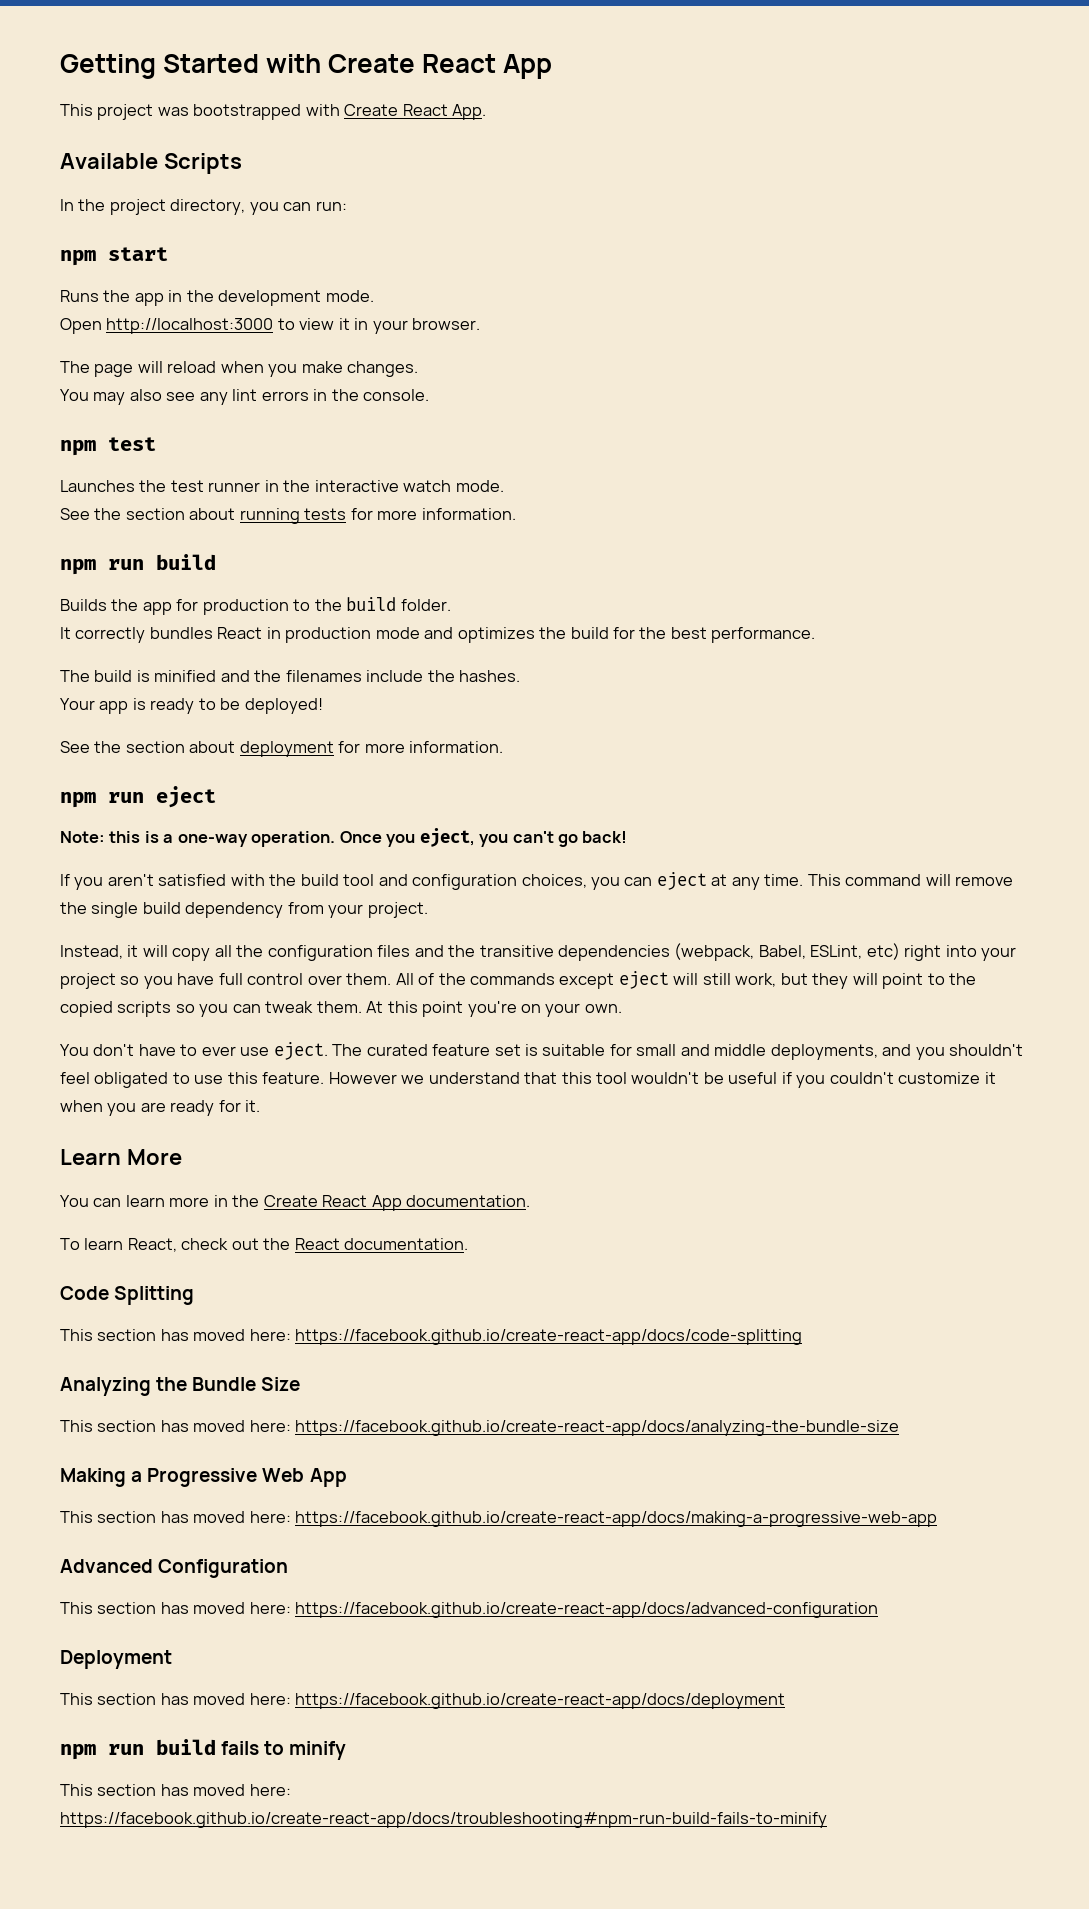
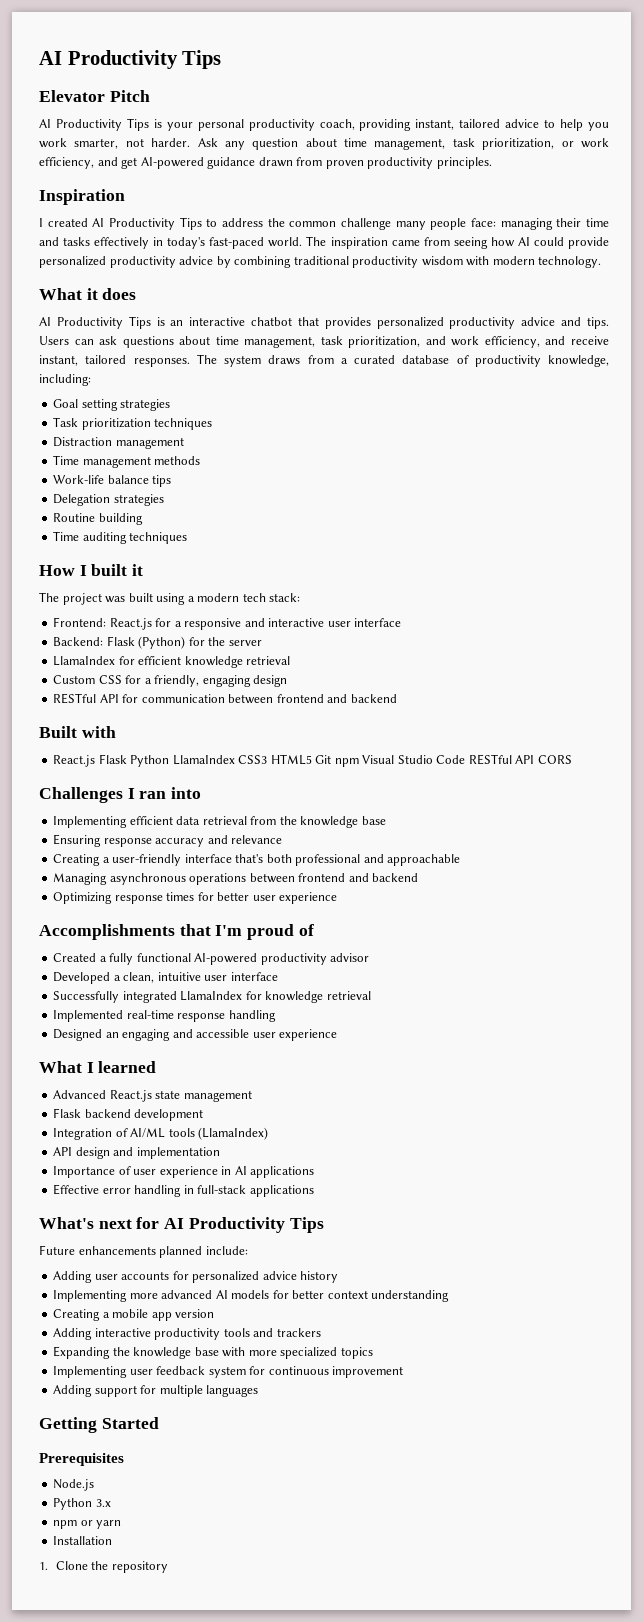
[60,54,553,79] [60,104,487,120] [60,153,242,174] [60,199,347,215] [60,247,168,266] [60,290,374,306] [60,318,481,334] [60,361,419,377] [60,389,430,405] [60,437,156,456] [60,480,504,492] [60,508,516,524] [60,554,216,575] [60,597,451,615] [60,627,816,643] [60,670,521,682] [60,698,323,714] [60,741,504,757] [60,786,216,808] [60,828,628,847] [60,872,1014,890] [60,902,428,918] [60,943,1017,961] [60,971,977,989] [60,1001,622,1017] [60,1042,1024,1060] [60,1072,996,1088] [60,1100,261,1116] [60,1149,182,1165] [60,1195,531,1211] [60,1238,469,1252] [60,1286,195,1305] [60,1329,803,1345] [60,1377,301,1396] [60,1420,900,1436] [60,1468,347,1487] [60,1511,938,1527] [60,1559,289,1578] [60,1602,879,1618] [60,1650,172,1669] [60,1693,786,1709] [60,1739,347,1760] [60,1784,291,1796] [60,1812,827,1828] Getting Started with Create React App // This project was bootstrapped with Create React App. // Available Scripts // In the project directory, you can run: // npm start // Runs the app in the development mode. // Open http://localhost:3000 to view it in your browser. // The page will reload when you make changes. // You may also see any lint errors in the console. // npm test // Launches the test runner in the interactive watch mode. // See the section about running tests for more information. // npm run build // Builds the app for production to the build folder. // It correctly bundles React in production mode and optimizes the build for the best performance. // The build is minified and the filenames include the hashes. // Your app is ready to be deployed! // See the section about deployment for more information. // npm run eject // Note: this is a one-way operation. Once you eject, you can't go back! // If you aren't satisfied with the build tool and configuration choices, you can eject at any time. This command will remove the single build dependency from your project. // Instead, it will copy all the configuration files and the transitive dependencies (webpack, Babel, ESLint, etc) right into your project so you have full control over them. All of the commands except eject will still work, but they will point to the copied scripts so you can tweak them. At this point you're on your own. // You don't have to ever use eject. The curated feature set is suitable for small and middle deployments, and you shouldn't feel obligated to use this feature. However we understand that this tool wouldn't be useful if you couldn't customize it when you are ready for it. // Learn More // You can learn more in the Create React App documentation. // To learn React, check out the React documentation. // Code Splitting // This section has moved here: https://facebook.github.io/create-react-app/docs/code-splitting // Analyzing the Bundle Size // This section has moved here: https://facebook.github.io/create-react-app/docs/analyzing-the-bundle-size // Making a Progressive Web App // This section has moved here: https://facebook.github.io/create-react-app/docs/making-a-progressive-web-app // Advanced Configuration // This section has moved here: https://facebook.github.io/create-react-app/docs/advanced-configuration // Deployment // This section has moved here: https://facebook.github.io/create-react-app/docs/deployment // npm run build fails to minify // This section has moved here: https://facebook.github.io/create-react-app/docs/troubleshooting#npm-run-build-fails-to-minify -> [39,50,222,69] [39,90,150,102] [39,118,610,131] [39,138,609,150] [39,157,492,169] [39,189,125,205] [39,217,609,230] [39,236,609,249] [39,256,602,268] [39,288,137,300] [39,316,609,329] [39,336,610,348] [39,354,609,367] [39,374,91,386] [53,399,171,411] [53,417,213,430] [53,437,184,449] [53,455,201,468] [53,475,172,487] [53,494,164,506] [53,513,143,525] [53,531,188,544] [39,564,144,576] [39,592,301,605] [53,617,402,630] [53,636,262,649] [53,656,291,668] [53,675,288,687] [53,693,397,704] [39,726,116,738] [53,754,572,767] [39,787,202,803] [53,816,386,828] [53,834,283,847] [53,854,461,866] [53,873,419,885] [53,892,338,904] [39,924,314,940] [53,953,370,965] [53,972,278,984] [53,991,371,1003] [53,1010,276,1022] [53,1029,338,1041] [39,1061,157,1073] [53,1090,252,1102] [53,1108,204,1121] [53,1127,269,1140] [53,1147,220,1159] [53,1166,315,1178] [53,1184,314,1197] [39,1217,324,1233] [39,1245,248,1258] [53,1271,339,1283] [53,1290,450,1302] [53,1309,215,1321] [53,1328,321,1340] [53,1346,373,1359] [53,1366,404,1378] [53,1385,259,1397] [39,1417,159,1433] [39,1453,124,1466] [53,1479,95,1491] [53,1498,111,1510] [53,1520,122,1529] [53,1536,113,1545] [39,1561,168,1573] AI Productivity Tips // Elevator Pitch // AI Productivity Tips is your personal productivity coach, providing instant, tailored advice to help you work smarter, not harder. Ask any question about time management, task prioritization, or work efficiency, and get AI-powered guidance drawn from proven productivity principles. // Inspiration // I created AI Productivity Tips to address the common challenge many people face: managing their time and tasks effectively in today's fast-paced world. The inspiration came from seeing how AI could provide personalized productivity advice by combining traditional productivity wisdom with modern technology. // What it does // AI Productivity Tips is an interactive chatbot that provides personalized productivity advice and tips. Users can ask questions about time management, task prioritization, and work efficiency, and receive instant, tailored responses. The system draws from a curated database of productivity knowledge, including: // Goal setting strategies // Task prioritization techniques // Distraction management // Time management methods // Work-life balance tips // Delegation strategies // Routine building // Time auditing techniques // How I built it // The project was built using a modern tech stack: // Frontend: React.js for a responsive and interactive user interface // Backend: Flask (Python) for the server // LlamaIndex for efficient knowledge retrieval // Custom CSS for a friendly, engaging design // RESTful API for communication between frontend and backend // Built with // React.js Flask Python LlamaIndex CSS3 HTML5 Git npm Visual Studio Code RESTful API CORS // Challenges I ran into // Implementing efficient data retrieval from the knowledge base // Ensuring response accuracy and relevance // Creating a user-friendly interface that's both professional and approachable // Managing asynchronous operations between frontend and backend // Optimizing response times for better user experience // Accomplishments that I'm proud of // Created a fully functional AI-powered productivity advisor // Developed a clean, intuitive user interface // Successfully integrated LlamaIndex for knowledge retrieval // Implemented real-time response handling // Designed an engaging and accessible user experience // What I learned // Advanced React.js state management // Flask backend development // Integration of AI/ML tools (LlamaIndex) // API design and implementation // Importance of user experience in AI applications // Effective error handling in full-stack applications // What's next for AI Productivity Tips // Future enhancements planned include: // Adding user accounts for personalized advice history // Implementing more advanced AI models for better context understanding // Creating a mobile app version // Adding interactive productivity tools and trackers // Expanding the knowledge base with more specialized topics // Implementing user feedback system for continuous improvement // Adding support for multiple languages // Getting Started // Prerequisites // Node.js // Python 3.x // npm or yarn // Installation // 1. Clone the repository

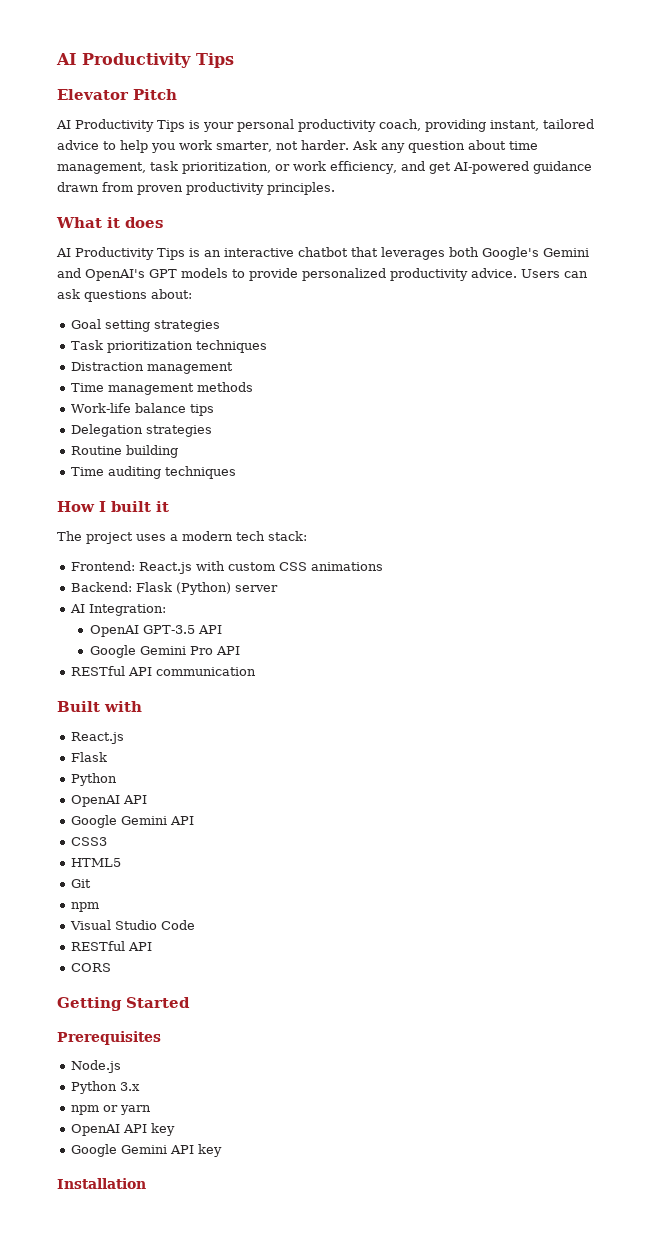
[39,189,125,205] [39,217,609,230] [39,236,609,249] [39,256,602,268] // Inspiration // I created AI Productivity Tips to address the common challenge many people face: managing their time and tasks effectively in today's fast-paced world. The inspiration came from seeing how AI could provide personalized productivity advice by combining traditional productivity wisdom with modern technology. -> (335, 188) none
[324,317,609,329] [39,336,610,348] [39,354,609,367] [39,374,91,386] provides personalized productivity advice and tips. Users can ask questions about time management, task prioritization, and work efficiency, and receive instant, tailored responses. The system draws from a curated database of productivity knowledge, including: -> [381,247,589,260] [57,268,588,281] [57,289,192,302] leverages both Google's Gemini and OpenAI's GPT models to provide personalized productivity advice. Users can ask questions about:
[105,593,186,605] was built using -> [136,534,166,541] uses
[155,618,402,630] for a responsive and interactive user interface -> [195,561,383,571] with custom CSS animations
[188,637,226,646] for the -> (231, 588) none
[53,656,291,668] [53,675,288,687] [53,693,139,704] LlamaIndex for efficient knowledge retrieval // Custom CSS for a friendly, engaging design // RESTful API for -> [69,604,166,616] [89,625,222,637] [89,645,240,658] [70,666,152,676] AI Integration: // OpenAI GPT-3.5 API // Google Gemini Pro API // RESTful API
[228,694,397,704] between frontend and backend -> (256, 671) none
[98,754,235,767] Flask Python LlamaIndex -> [70,752,107,762] [70,773,117,786] [70,795,147,807] [70,815,194,828] // Flask // Python // OpenAI API // Google Gemini API //
(268, 759) none -> (107, 841) //
(312, 759) none -> (121, 862) //
[334,758,359,767] npm -> [70,902,99,912] // npm //
[468,754,535,765] RESTful API -> [70,941,152,951] // RESTful API //
[39,787,202,803] [53,816,386,828] [53,834,283,847] [53,854,461,866] [53,873,419,885] [53,892,338,904] [39,924,314,940] [53,953,370,965] [53,972,278,984] [53,991,371,1003] [53,1010,276,1022] [53,1029,338,1041] [39,1061,157,1073] [53,1090,252,1102] [53,1108,204,1121] [53,1127,269,1140] [53,1147,220,1159] [53,1166,315,1178] [53,1184,314,1197] [39,1217,324,1233] [39,1245,248,1258] [53,1271,339,1283] [53,1290,450,1302] [53,1309,215,1321] [53,1328,321,1340] [53,1346,373,1359] [53,1366,404,1378] [53,1385,259,1397] // Challenges I ran into // Implementing efficient data retrieval from the knowledge base // Ensuring response accuracy and relevance // Creating a user-friendly interface that's both professional and approachable // Managing asynchronous operations between frontend and backend // Optimizing response times for better user experience // Accomplishments that I'm proud of // Created a fully functional AI-powered productivity advisor // Developed a clean, intuitive user interface // Successfully integrated LlamaIndex for knowledge retrieval // Implemented real-time response handling // Designed an engaging and accessible user experience // What I learned // Advanced React.js state management // Flask backend development // Integration of AI/ML tools (LlamaIndex) // API design and implementation // Importance of user experience in AI applications // Effective error handling in full-stack applications // What's next for AI Productivity Tips // Future enhancements planned include: // Adding user accounts for personalized advice history // Implementing more advanced AI models for better context understanding // Creating a mobile app version // Adding interactive productivity tools and trackers // Expanding the knowledge base with more specialized topics // Implementing user feedback system for continuous improvement // Adding support for multiple languages -> (111, 967) none
[53,1536,113,1545] [39,1561,168,1573] Installation // 1. Clone the repository -> [70,1123,175,1136] [70,1144,222,1157] [57,1178,146,1189] OpenAI API key // Google Gemini API key // Installation

